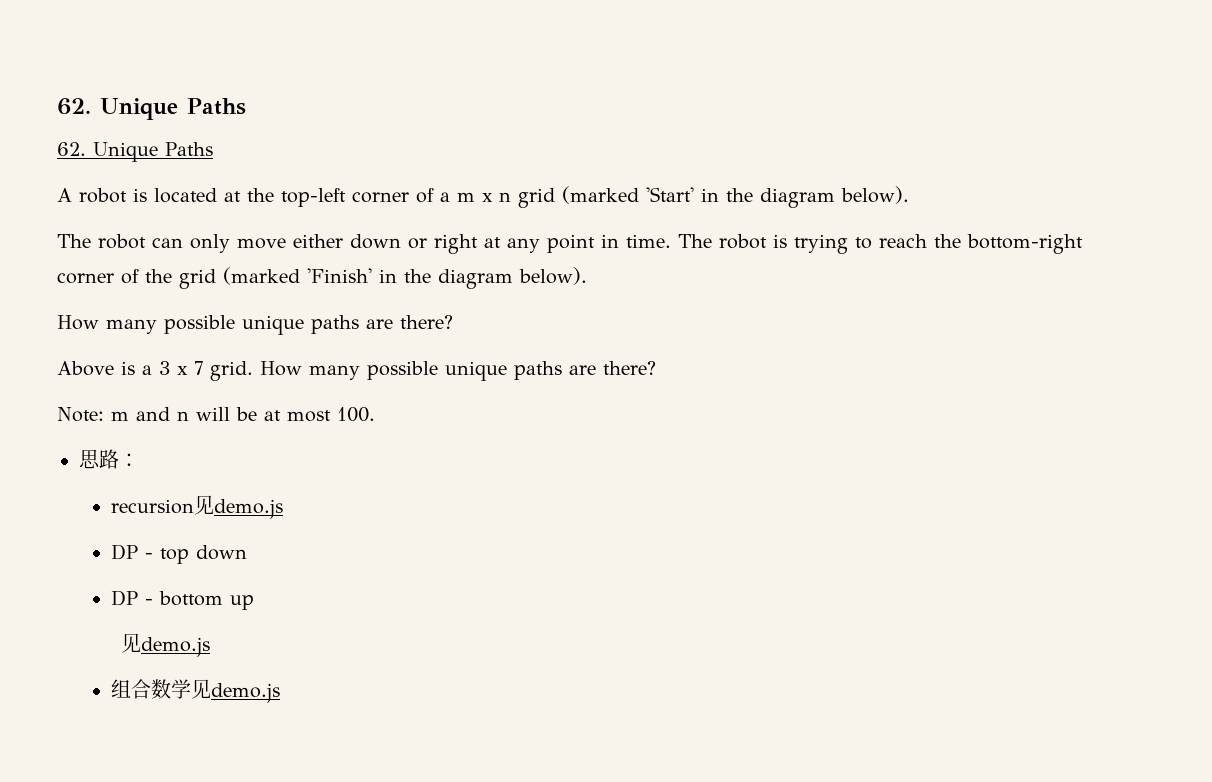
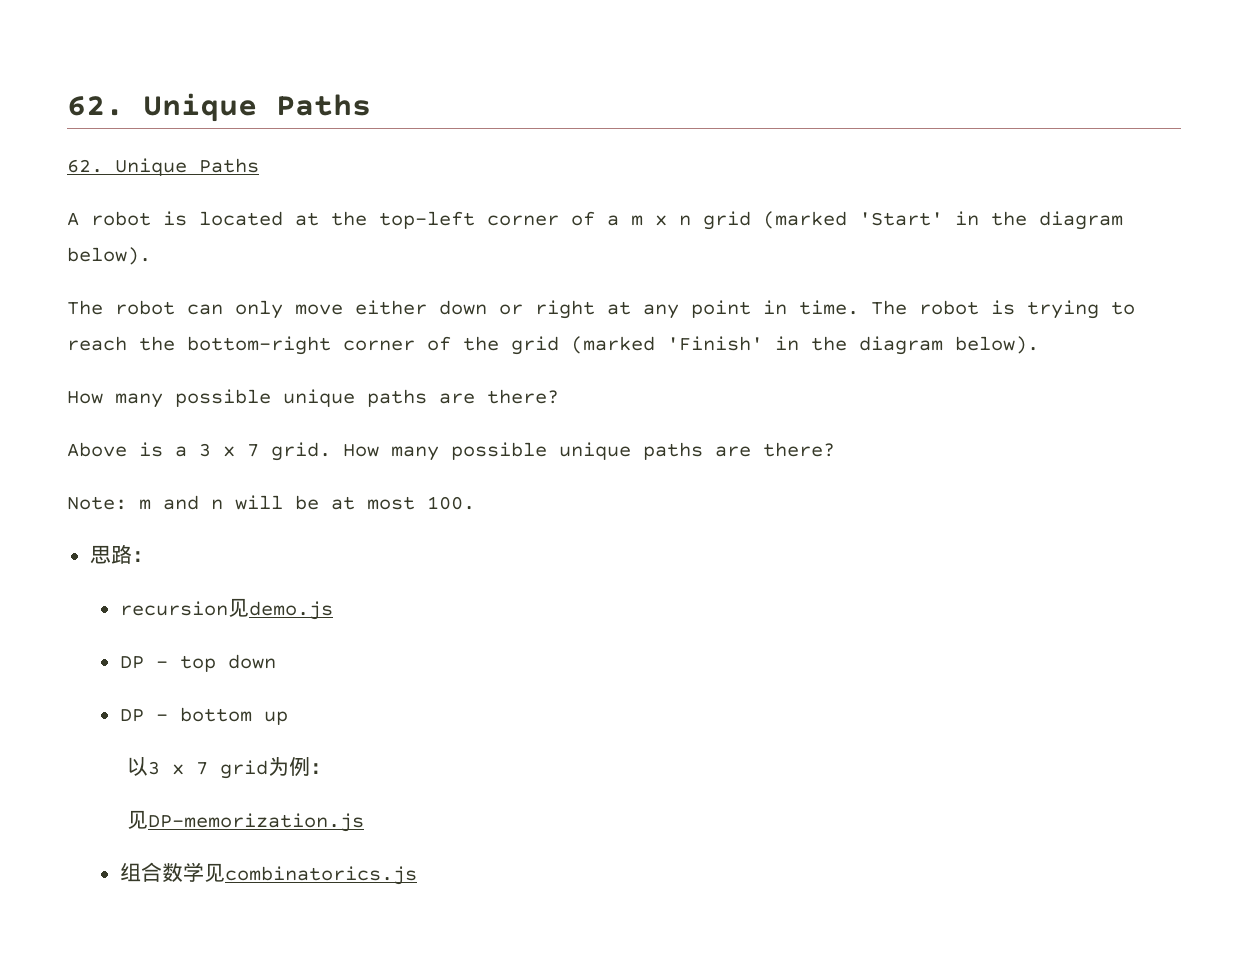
[120,633,210,657] // 见demo.js -> [127,757,332,779] [127,810,365,832] // 以3 x 7 grid为例： // 见DP-memorization.js
[210,683,280,703] demo.js -> [224,866,417,885] combinatorics.js

